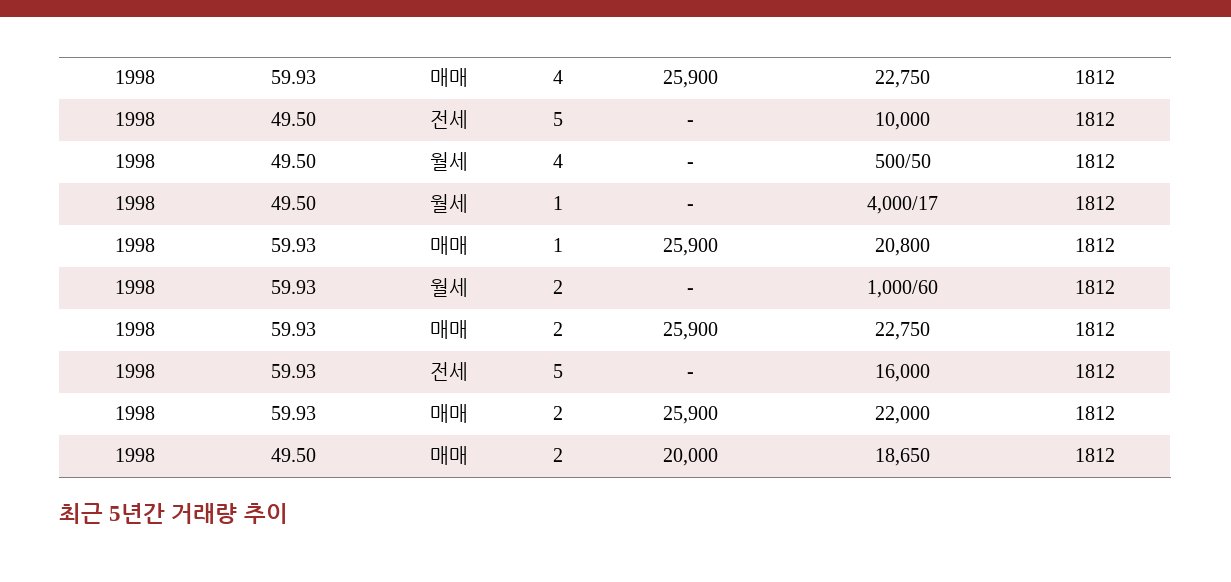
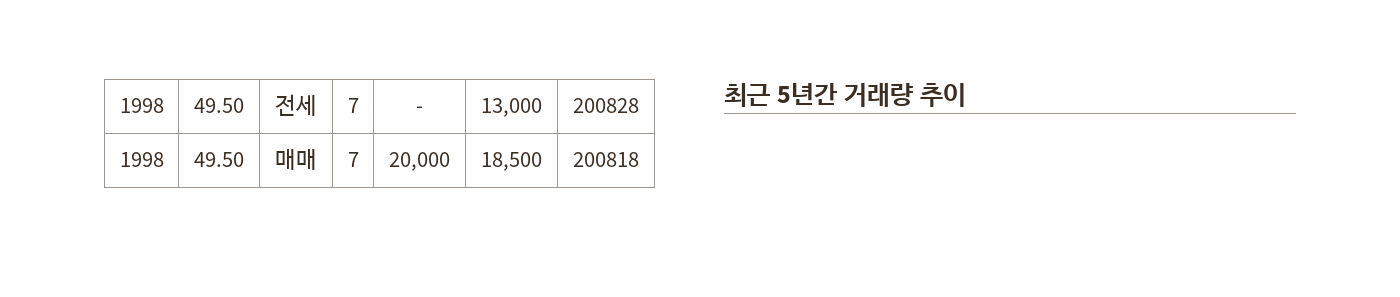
[115,70,155,84] [270,70,316,84] [429,68,468,87] [553,70,563,84] [662,70,718,88] [875,70,930,88] [1075,70,1115,84] [115,112,155,126] 1998 | 59.93 | 매매 | 4 | 25,900 | 22,750 | 1812 // 1998 -> [119,98,164,113] 1998
[553,112,563,126] [686,120,694,126] [875,112,930,130] [1075,112,1115,126] [115,154,155,168] [270,154,316,168] [429,152,468,171] [553,154,563,168] [686,162,694,168] [874,154,931,168] [1075,154,1115,168] [115,196,155,210] [270,196,316,210] [429,194,468,213] [553,196,563,210] [686,204,694,210] [867,196,938,214] [1075,196,1115,210] [115,238,155,252] [270,238,316,252] [429,236,468,255] [553,238,563,252] [662,238,718,256] [875,238,930,256] [1075,238,1115,252] [115,280,155,294] [270,280,316,294] [429,278,468,297] [553,280,563,294] [686,288,694,294] [867,280,938,298] [1075,280,1115,294] [115,322,155,336] [270,322,316,336] [429,320,468,339] [553,322,563,336] [662,322,718,340] [875,322,930,340] [1075,322,1115,336] [115,364,155,378] [270,364,316,378] [429,362,468,381] [553,364,563,378] [686,372,694,378] [875,364,930,382] [1075,364,1115,378] [115,406,155,420] [270,406,316,420] [429,404,468,423] [553,406,563,420] [662,406,718,424] [875,406,930,424] [1075,406,1115,420] 5 | - | 10,000 | 1812 // 1998 | 49.50 | 월세 | 4 | - | 500/50 | 1812 // 1998 | 49.50 | 월세 | 1 | - | 4,000/17 | 1812 // 1998 | 59.93 | 매매 | 1 | 25,900 | 20,800 | 1812 // 1998 | 59.93 | 월세 | 2 | - | 1,000/60 | 1812 // 1998 | 59.93 | 매매 | 2 | 25,900 | 22,750 | 1812 // 1998 | 59.93 | 전세 | 5 | - | 16,000 | 1812 // 1998 | 59.93 | 매매 | 2 | 25,900 | 22,000 | 1812 -> [347,98,359,113] [416,106,423,113] [481,98,542,117] [573,98,639,113] 7 | - | 13,000 | 200828
[553,448,563,462] 2 -> [347,152,359,167] 7
[875,448,930,466] [1075,448,1115,462] 18,650 | 1812 -> [481,152,542,171] [573,152,639,167] 18,500 | 200818

